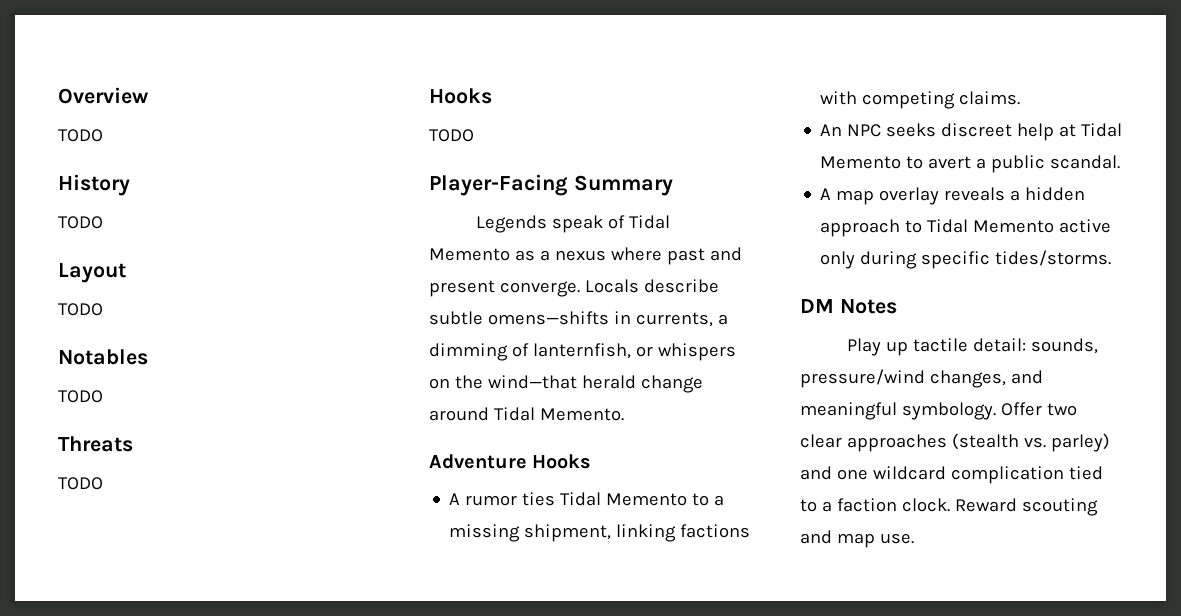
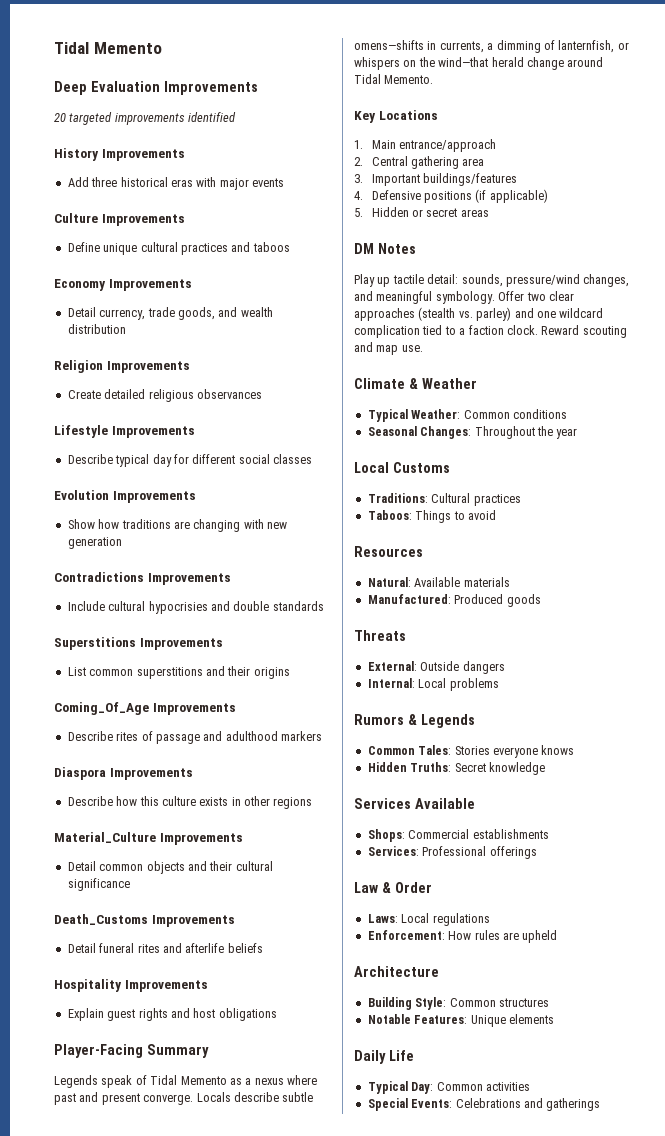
[58,87,148,104] [58,129,103,142] [58,174,130,196] [58,216,103,229] [58,263,126,283] [58,303,103,316] [58,349,148,365] [58,390,103,403] [58,436,133,452] [58,477,103,490] [429,88,492,104] [429,129,474,142] Overview // TODO // History // TODO // Layout // TODO // Notables // TODO // Threats // TODO // Hooks // TODO -> [54,42,162,54] [54,81,258,95] [54,112,237,125] [54,148,185,161] [67,177,284,190] [54,213,185,226] [67,242,290,255] [54,279,192,291] [67,307,273,320] [67,324,126,334] [54,360,190,373] [67,389,262,402] [54,425,195,438] [67,454,312,467] [54,490,196,503] [67,519,287,532] [67,537,122,549] [54,572,231,585] [67,601,324,614] [54,637,223,650] [67,666,290,679] [54,702,236,715] [67,731,322,744] [54,767,193,780] [67,796,313,809] [54,832,243,845] [67,861,273,874] [67,878,130,891] [54,914,235,927] [67,943,263,953] [54,979,208,992] [67,1008,277,1021] Tidal Memento // Deep Evaluation Improvements // 20 targeted improvements identified // History Improvements // Add three historical eras with major events // Culture Improvements // Define unique cultural practices and taboos // Economy Improvements // Detail currency, trade goods, and wealth distribution // Religion Improvements // Create detailed religious observances // Lifestyle Improvements // Describe typical day for different social classes // Evolution Improvements // Show how traditions are changing with new generation // Contradictions Improvements // Include cultural hypocrisies and double standards // Superstitions Improvements // List common superstitions and their origins // Coming_Of_Age Improvements // Describe rites of passage and adulthood markers // Diaspora Improvements // Describe how this culture exists in other regions // Material_Culture Improvements // Detail common objects and their cultural significance // Death_Customs Improvements // Detail funeral rites and afterlife beliefs // Hospitality Improvements // Explain guest rights and host obligations
[429,454,592,469] [449,492,725,506] [449,524,751,542] [820,91,1021,109] [820,123,1123,141] [820,155,1121,173] [820,187,1086,205] [820,219,1112,237] [820,250,1112,269] Adventure Hooks // A rumor ties Tidal Memento to a missing shipment, linking factions with competing claims. // An NPC seeks discreet help at Tidal Memento to avert a public scandal. // A map overlay reveals a hidden approach to Tidal Memento active only during specific tides/storms. -> [354,110,438,123] [354,139,496,152] [354,156,485,169] [354,173,517,186] [354,189,548,203] [354,207,489,217] Key Locations // 1. Main entrance/approach // 2. Central gathering area // 3. Important buildings/features // 4. Defensive positions (if applicable) // 5. Hidden or secret areas
(914, 538) none -> [354,378,477,389] [367,409,567,422] [367,426,578,439] [354,462,450,473] [367,493,521,506] [367,510,496,523] [354,546,423,557] [367,577,510,587] [367,594,541,607] [354,630,406,641] [367,661,505,674] [367,678,499,691] [354,714,475,728] [367,745,575,758] [367,762,545,775] [354,798,475,809] [367,829,549,842] [367,846,537,859] [354,882,432,893] [367,913,490,926] [367,930,558,943] [354,966,439,977] [367,997,549,1010] [367,1014,554,1027] [354,1050,414,1064] [367,1081,530,1094] [367,1098,601,1111] // Climate & Weather // Typical Weather: Common conditions // Seasonal Changes: Throughout the year // Local Customs // Traditions: Cultural practices // Taboos: Things to avoid // Resources // Natural: Available materials // Manufactured: Produced goods // Threats // External: Outside dangers // Internal: Local problems // Rumors & Legends // Common Tales: Stories everyone knows // Hidden Truths: Secret knowledge // Services Available // Shops: Commercial establishments // Services: Professional offerings // Law & Order // Laws: Local regulations // Enforcement: How rules are upheld // Architecture // Building Style: Common structures // Notable Features: Unique elements // Daily Life // Typical Day: Common activities // Special Events: Celebrations and gatherings

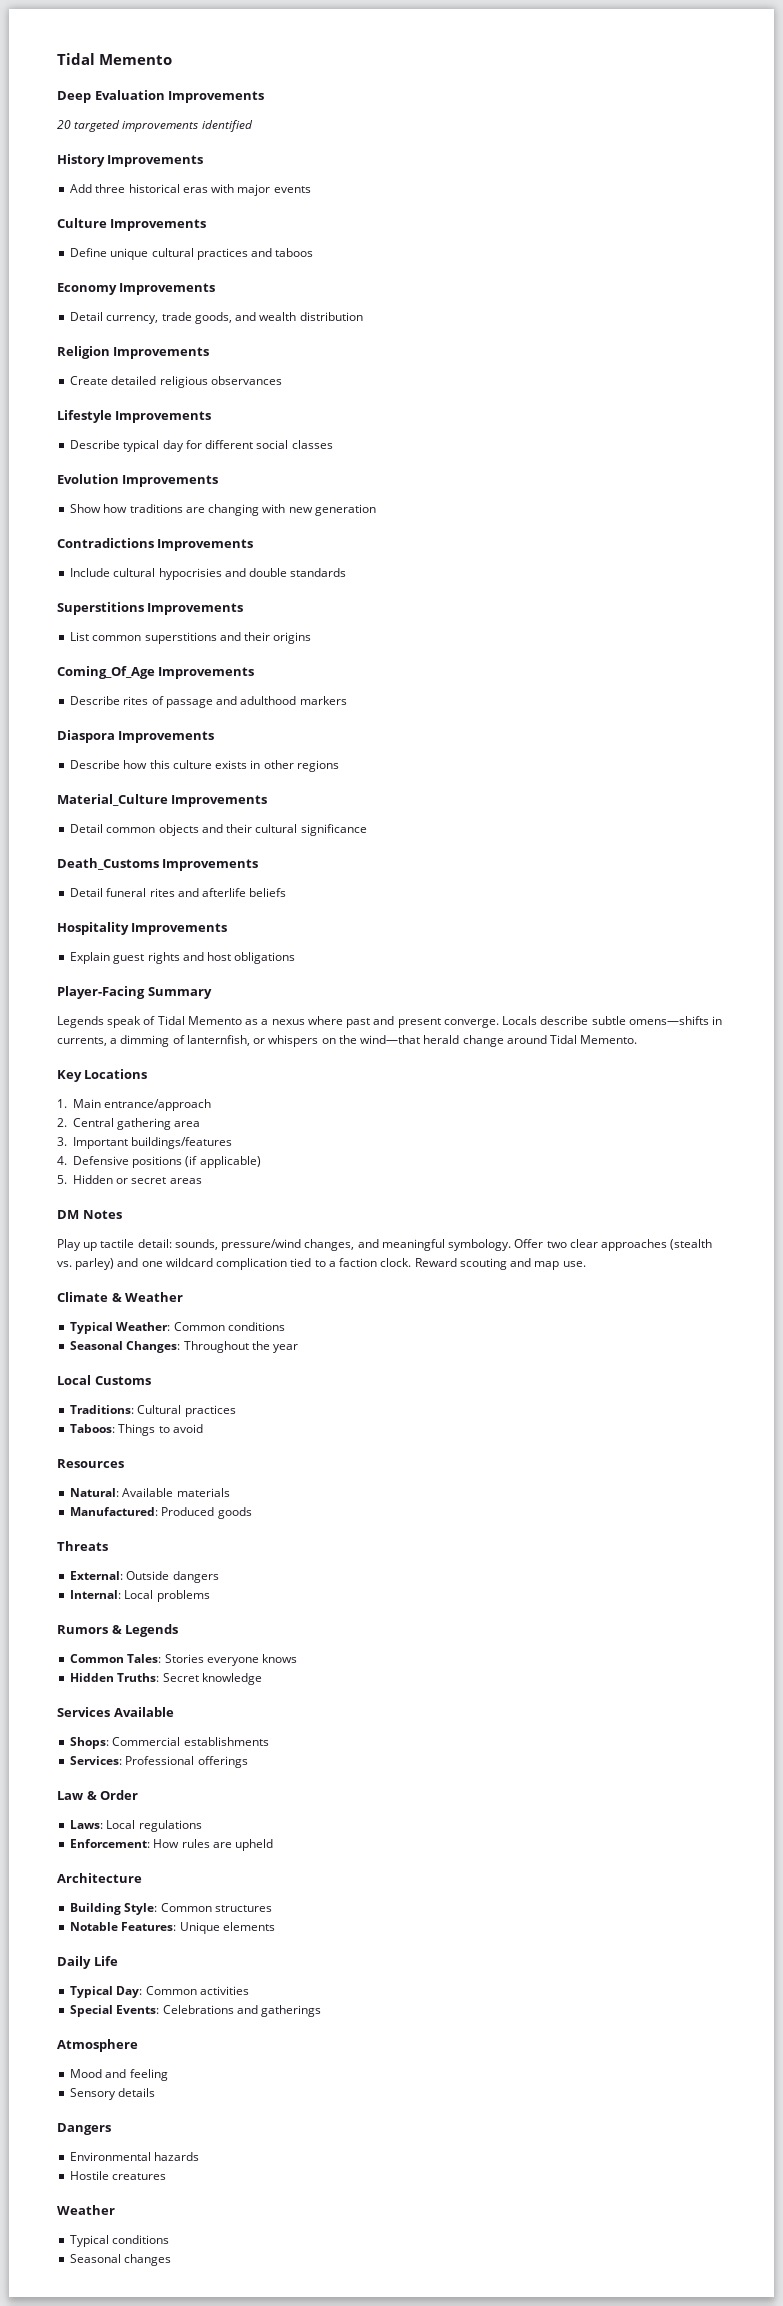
(601, 1104) none -> [57,2039,138,2052] [70,2069,168,2081] [70,2088,156,2100] [57,2123,111,2135] [70,2152,200,2161] [70,2171,167,2180] [57,2205,115,2215] [70,2235,170,2247] [70,2254,172,2266] // Atmosphere // Mood and feeling // Sensory details // Dangers // Environmental hazards // Hostile creatures // Weather // Typical conditions // Seasonal changes

